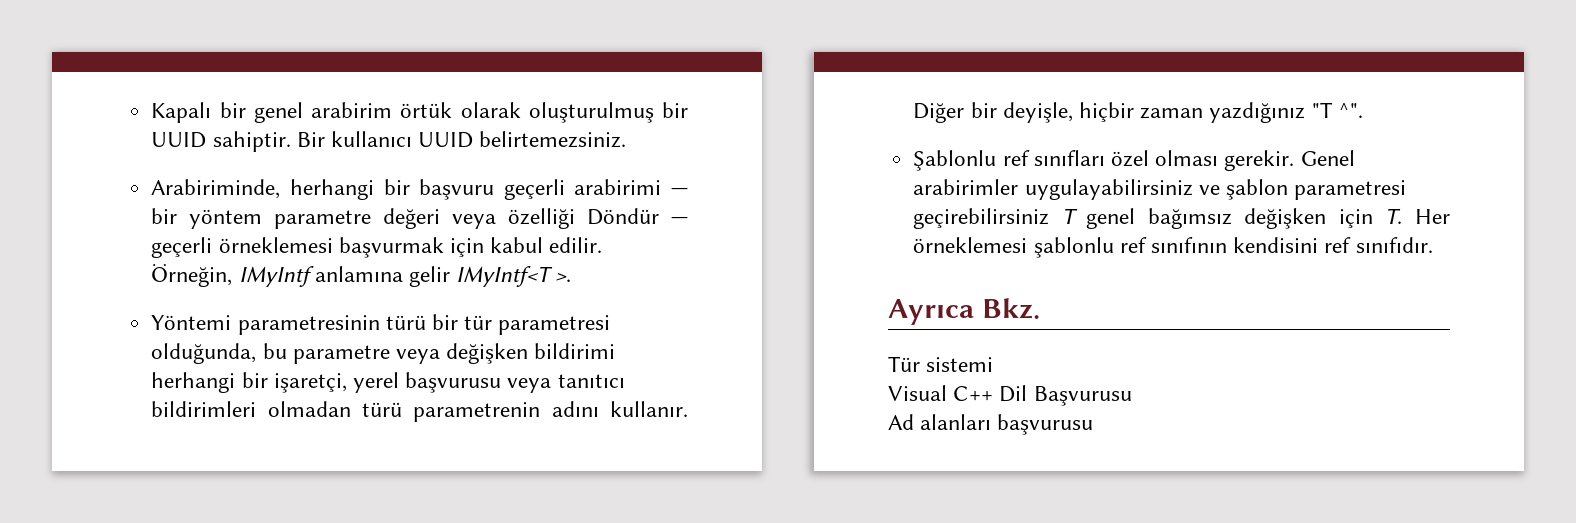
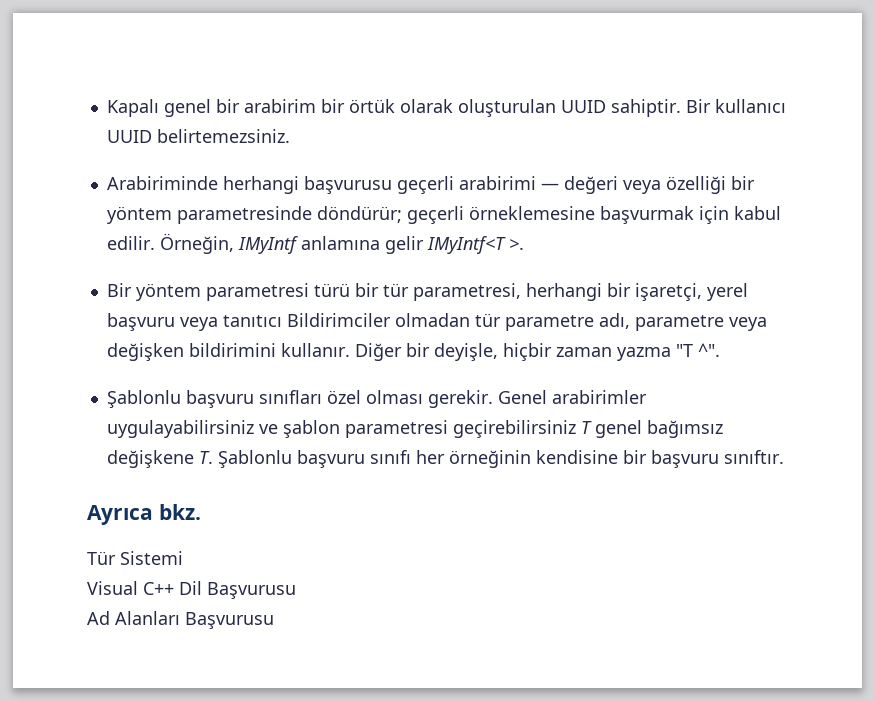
[219,102,688,123] bir genel arabirim örtük olarak oluşturulmuş bir -> [163,99,556,117] genel bir arabirim bir örtük olarak oluşturulan
[151,179,689,200] [151,208,689,229] [151,237,333,258] Arabiriminde, herhangi bir başvuru geçerli arabirimi — bir yöntem parametre değeri veya özelliği Döndür — geçerli örneklemesi -> [106,176,755,194] [106,206,595,224] Arabiriminde herhangi başvurusu geçerli arabirimi — değeri veya özelliği bir yöntem parametresinde döndürür; geçerli örneklemesine
[151,314,611,335] [151,343,616,364] Yöntemi parametresinin türü bir tür parametresi olduğunda, bu parametre veya değişken bildirimi -> [106,283,521,301] Bir yöntem parametresi türü bir tür parametresi,
[405,372,502,393] başvurusu -> [106,313,175,331] başvuru
[151,401,599,422] bildirimleri olmadan türü parametrenin adını -> [286,313,767,331] [106,343,276,361] Bildirimciler olmadan tür parametre adı, parametre veya değişken bildirimini
[1209,102,1306,123] yazdığınız -> [616,347,671,361] yazma
[1002,150,1030,166] ref -> [185,390,254,408] başvuru
[1244,208,1450,229] [913,237,1433,258] değişken için T. Her örneklemesi şablonlu ref sınıfının kendisini ref sınıfıdır. -> [106,450,784,468] değişkene T. Şablonlu başvuru sınıfı her örneğinin kendisine bir başvuru sınıftır.
[981,298,1040,319] Bkz. -> [158,504,201,520] bkz.
[926,357,994,372] sistemi -> [120,551,183,565] Sistemi
[920,414,1094,435] alanları başvurusu -> [115,611,274,629] Alanları Başvurusu

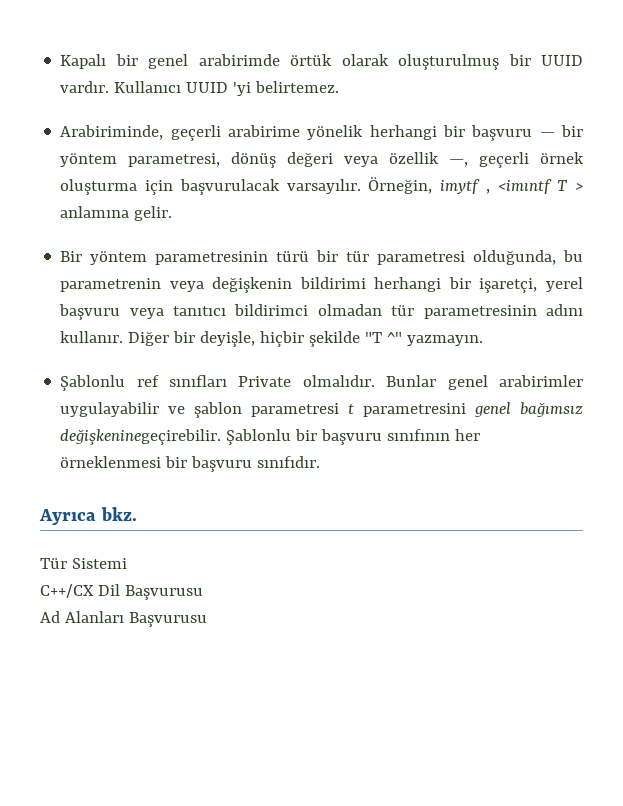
[163,99,786,117] [106,129,290,143] [106,176,755,194] [106,206,781,224] [106,233,524,254] genel bir arabirim bir örtük olarak oluşturulan UUID sahiptir. Bir kullanıcı UUID belirtemezsiniz. // Arabiriminde herhangi başvurusu geçerli arabirimi — değeri veya özelliği bir yöntem parametresinde döndürür; geçerli örneklemesine başvurmak için kabul edilir. Örneğin, IMyIntf anlamına gelir IMyIntf<T >. -> [115,54,583,70] [60,81,340,96] [60,125,583,141] [60,152,584,168] [60,177,583,195] [60,206,173,221] bir genel arabirimde örtük olarak oluşturulmuş bir UUID vardır. Kullanıcı UUID 'yi belirtemez. // Arabiriminde, geçerli arabirime yönelik herhangi bir başvuru — bir yöntem parametresi, dönüş değeri veya özellik —, geçerli örnek oluşturma için başvurulacak varsayılır. Örneğin, imytf , <imıntf T > anlamına gelir.
[205,283,309,301] parametresi -> [155,251,269,265] parametresinin
[412,283,521,301] parametresi, -> [377,250,583,265] [60,277,366,293] parametresi olduğunda, bu parametrenin veya değişkenin bildirimi
[286,313,391,327] Bildirimciler -> [234,304,309,316] bildirimci
[504,313,767,331] [106,343,276,361] parametre adı, parametre veya değişken bildirimini -> [423,304,583,319] parametresinin adını
[555,343,720,361] [106,390,647,408] [106,420,723,438] [106,450,784,468] zaman yazma "T ^". // Şablonlu başvuru sınıfları özel olması gerekir. Genel arabirimler uygulayabilirsiniz ve şablon parametresi geçirebilirsiniz T genel bağımsız değişkene T. Şablonlu başvuru sınıfı her örneğinin kendisine bir başvuru sınıftır. -> [309,331,484,347] [60,375,583,391] [60,402,583,418] [60,429,481,445] [60,456,321,472] şekilde "T ^" yazmayın. // Şablonlu ref sınıfları Private olmalıdır. Bunlar genel arabirimler uygulayabilir ve şablon parametresi t parametresini genel bağımsız değişkeninegeçirebilir. Şablonlu bir başvuru sınıfının her örneklenmesi bir başvuru sınıfıdır.
[87,581,174,595] Visual C++ -> [40,584,94,598] C++/CX

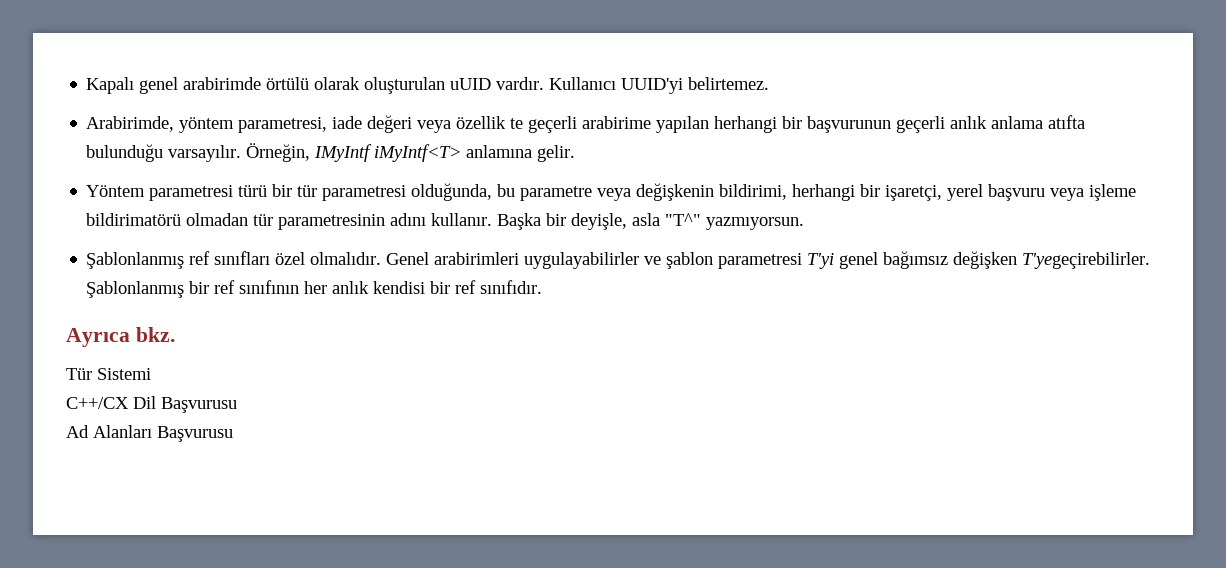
[115,54,138,66] bir -> (135, 85) none
[290,54,583,70] [60,81,340,96] [60,125,583,141] örtük olarak oluşturulmuş bir UUID vardır. Kullanıcı UUID 'yi belirtemez. // Arabiriminde, geçerli arabirime yönelik herhangi bir başvuru — bir -> [266,77,770,94] [86,116,175,132] örtülü olarak oluşturulan uUID vardır. Kullanıcı UUID'yi belirtemez. // Arabirimde,
[231,152,277,168] dönüş -> [332,116,363,129] iade
[449,152,584,168] [60,177,583,195] —, geçerli örnek oluşturma için başvurulacak varsayılır. Örneğin, imytf , <imıntf T > -> [510,115,1086,133] [86,143,462,162] te geçerli arabirime yapılan herhangi bir başvurunun geçerli anlık anlama atıfta bulunduğu varsayılır. Örneğin, IMyIntf iMyIntf<T>
[60,251,269,265] Bir yöntem parametresinin -> [86,185,234,201] Yöntem parametresi
[60,278,162,292] parametrenin -> [520,186,593,201] parametre
[299,277,366,289] bildirimi -> [719,184,788,200] bildirimi,
[173,304,309,316] tanıtıcı bildirimci -> [1089,184,1137,201] [86,213,182,226] işleme bildirimatörü
[128,331,170,346] Diğer -> [497,213,542,230] Başka
[260,331,484,347] [60,375,583,391] [60,402,583,418] [60,429,481,445] [60,456,253,472] hiçbir şekilde "T ^" yazmayın. // Şablonlu ref sınıfları Private olmalıdır. Bunlar genel arabirimler uygulayabilir ve şablon parametresi t parametresini genel bağımsız değişkeninegeçirebilir. Şablonlu bir başvuru sınıfının her örneklenmesi bir başvuru -> [632,213,805,230] [86,251,1151,269] [86,280,477,298] asla "T^" yazmıyorsun. // Şablonlanmış ref sınıfları özel olmalıdır. Genel arabirimleri uygulayabilirler ve şablon parametresi T'yi genel bağımsız değişken T'yegeçirebilirler. Şablonlanmış bir ref sınıfının her anlık kendisi bir ref

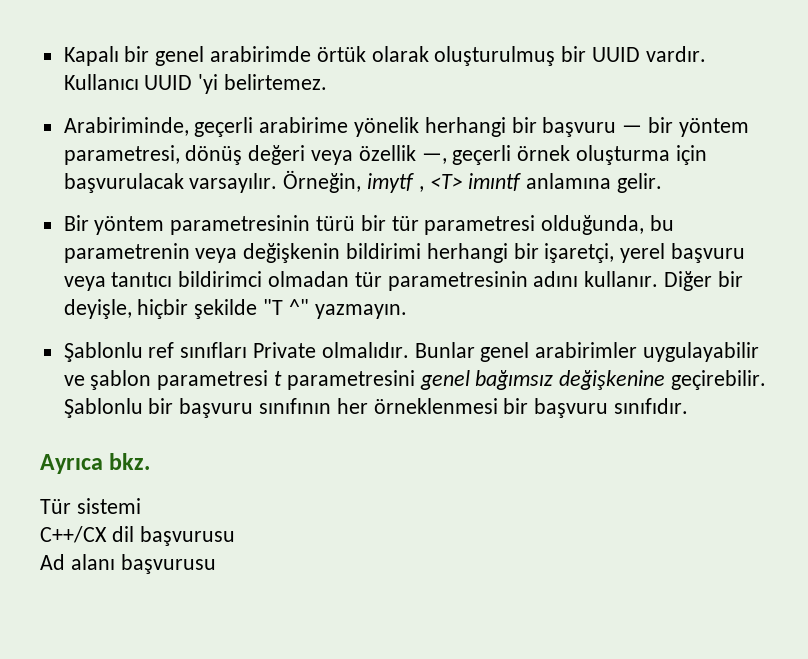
(135, 85) none -> [124,46,150,62] bir
[266,77,770,94] [86,116,175,132] örtülü olarak oluşturulan uUID vardır. Kullanıcı UUID'yi belirtemez. // Arabirimde, -> [316,46,706,66] [63,74,328,94] [63,117,674,137] örtük olarak oluşturulmuş bir UUID vardır. Kullanıcı UUID 'yi belirtemez. // Arabiriminde, geçerli arabirime yönelik herhangi bir başvuru — bir
[332,116,363,129] iade -> [185,145,243,165] dönüş
[510,115,1086,133] [86,143,462,162] te geçerli arabirime yapılan herhangi bir başvurunun geçerli anlık anlama atıfta bulunduğu varsayılır. Örneğin, IMyIntf iMyIntf<T> -> [421,145,707,165] [63,170,522,193] —, geçerli örnek oluşturma için başvurulacak varsayılır. Örneğin, imytf , <T> imıntf
[86,185,234,201] Yöntem parametresi -> [63,215,311,235] Bir yöntem parametresinin
[520,186,593,201] parametre -> [63,243,190,263] parametrenin
[719,184,788,200] bildirimi, -> [346,243,422,259] bildirimi
[1089,184,1137,201] [86,213,182,226] işleme bildirimatörü -> [111,271,263,287] tanıtıcı bildirimci
[497,213,542,230] Başka -> [664,271,713,291] Diğer
[632,213,805,230] [86,251,1151,269] [86,280,477,298] asla "T^" yazmıyorsun. // Şablonlanmış ref sınıfları özel olmalıdır. Genel arabirimleri uygulayabilirler ve şablon parametresi T'yi genel bağımsız değişken T'yegeçirebilirler. Şablonlanmış bir ref sınıfının her anlık kendisi bir ref -> [137,299,407,319] [63,342,760,362] [63,370,767,390] [63,398,609,418] hiçbir şekilde "T ^" yazmayın. // Şablonlu ref sınıfları Private olmalıdır. Bunlar genel arabirimler uygulayabilir ve şablon parametresi t parametresini genel bağımsız değişkenine geçirebilir. Şablonlu bir başvuru sınıfının her örneklenmesi bir başvuru
[97,368,151,380] Sistemi -> [76,498,141,514] sistemi
[133,396,237,413] Dil Başvurusu -> [111,526,235,546] dil başvurusu
[93,425,233,442] Alanları Başvurusu -> [70,554,216,574] alanı başvurusu

